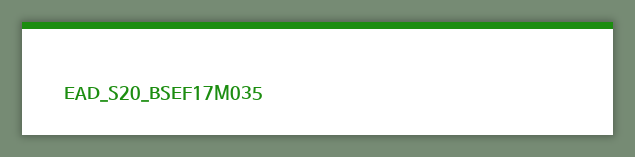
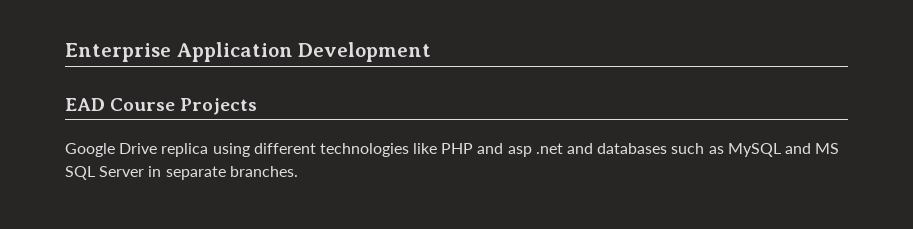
[64,85,263,102] EAD_S20_BSEF17M035 -> [65,42,432,62] [65,98,258,115] [65,143,840,157] [65,166,298,180] Enterprise Application Development // EAD Course Projects // Google Drive replica using different technologies like PHP and asp .net and databases such as MySQL and MS SQL Server in separate branches.

